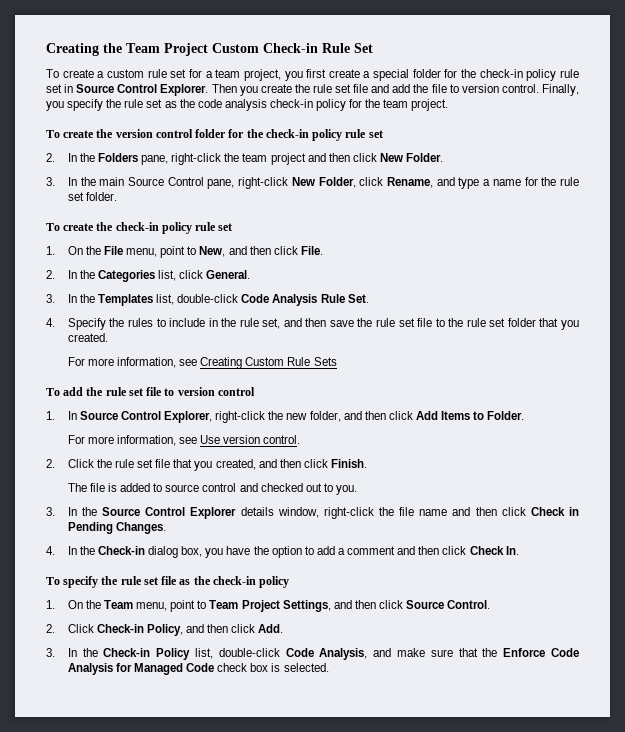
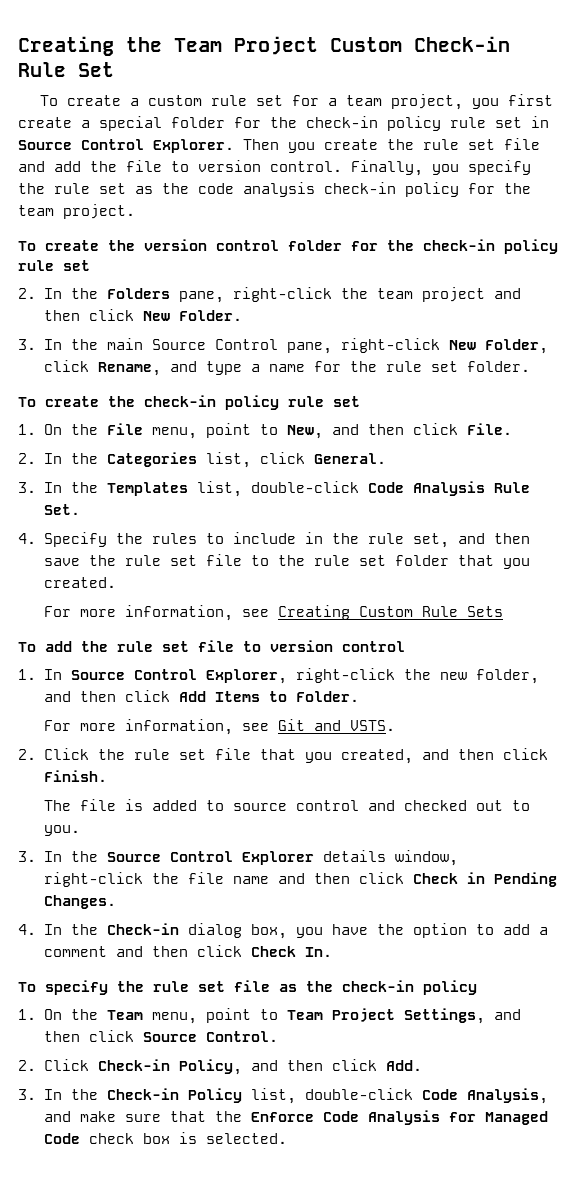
[200,435,301,444] Use version control. -> [277,719,395,731] Git and VSTS.

